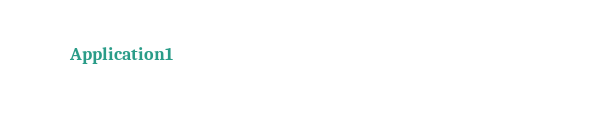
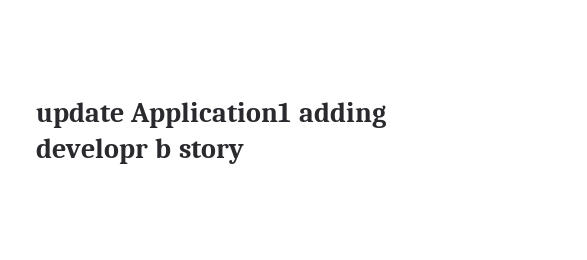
[69,47,173,64] Application1 -> [36,102,386,128] [36,138,244,164] update Application1 adding developr b story

